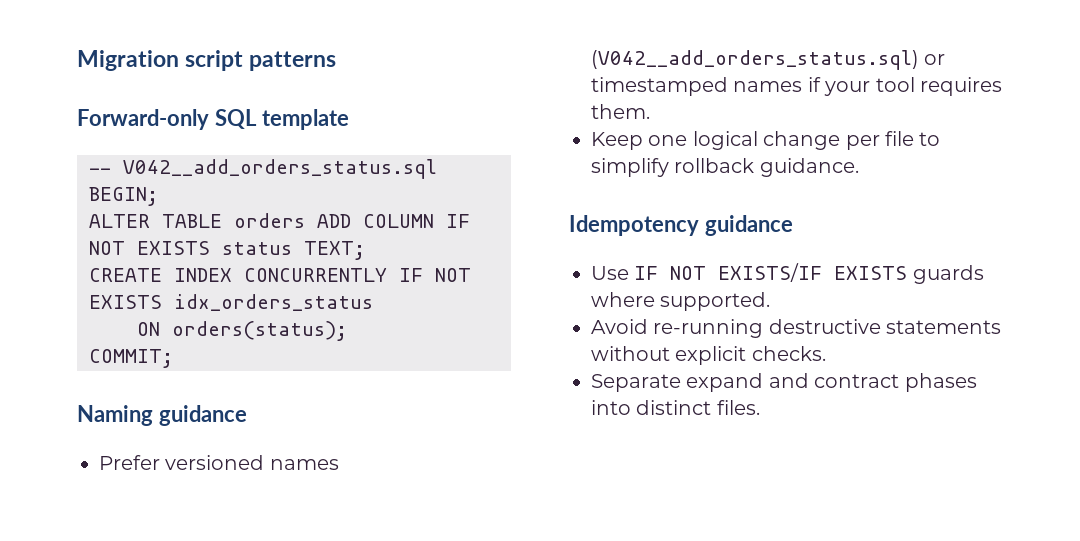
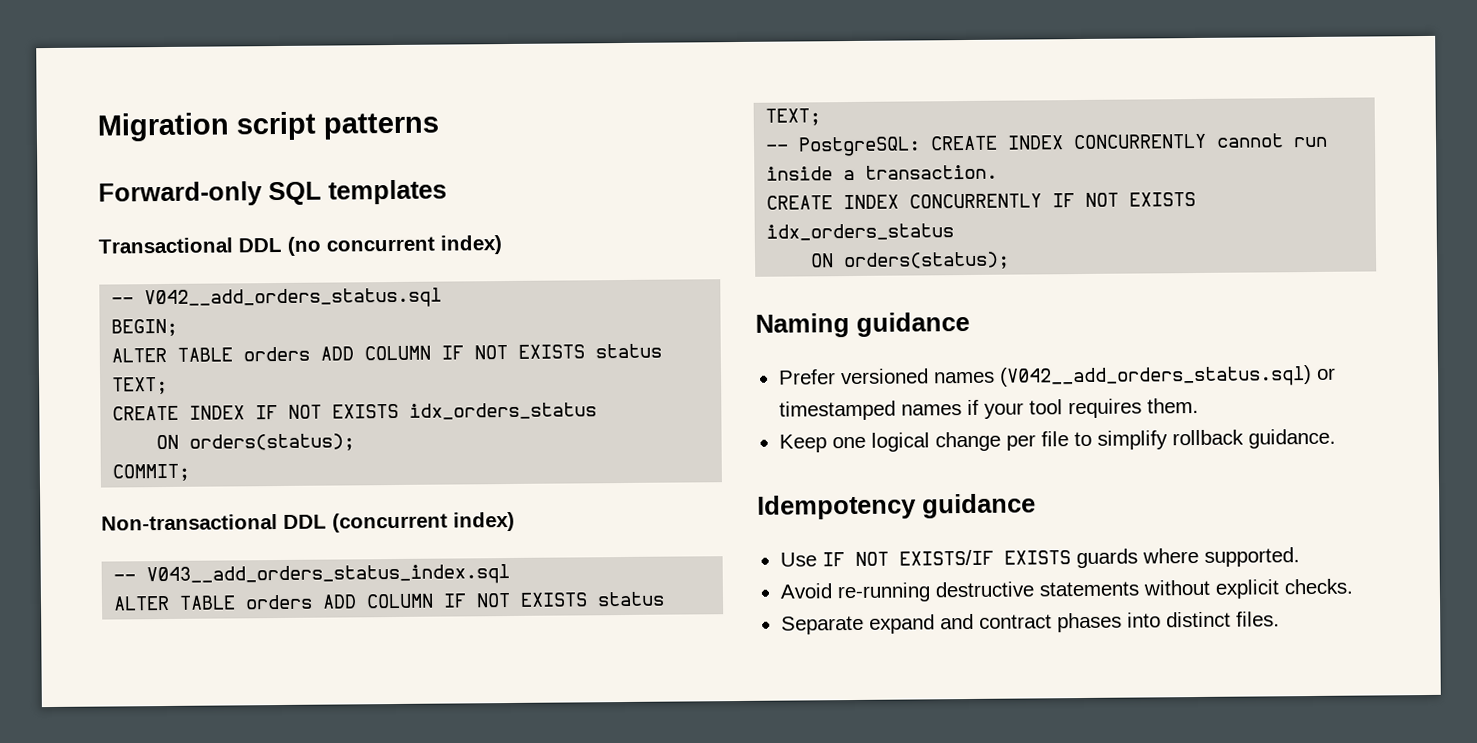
[261,109,349,130] template -> [328,179,447,205] [98,235,502,256] templates // Transactional DDL (no concurrent index)
[244,268,387,282] CONCURRENTLY -> (246, 412) none
(173, 358) none -> [101,511,515,533] [113,563,511,587] [113,591,666,611] [765,108,822,126] [766,133,1329,157] [766,164,999,181] [766,191,1197,210] [766,223,955,241] [810,251,1011,271] // Non-transactional DDL (concurrent index) // -- V043__add_orders_status_index.sql // ALTER TABLE orders ADD COLUMN IF NOT EXISTS status TEXT; // -- PostgreSQL: CREATE INDEX CONCURRENTLY cannot run inside a transaction. // CREATE INDEX CONCURRENTLY IF NOT EXISTS idx_orders_status // ON orders(status);

